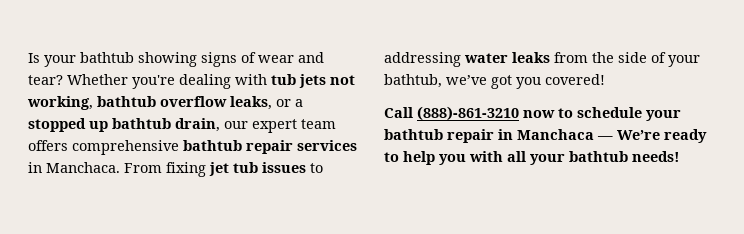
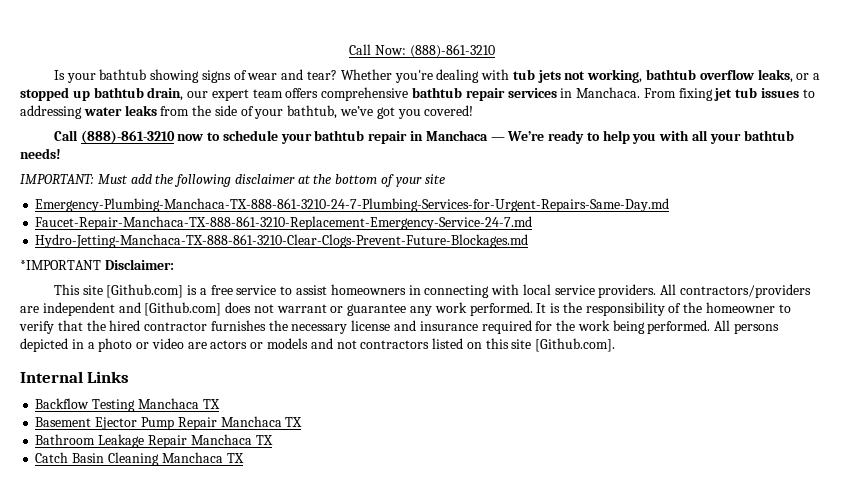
(28, 58) none -> [349,44,495,58] Call Now: (888)-861-3210 //
(680, 156) none -> [20,174,445,187] [35,198,670,212] [35,216,533,230] [35,234,529,248] [20,259,174,270] [53,284,812,298] [20,302,791,316] [19,320,780,334] [20,338,616,352] [20,371,130,383] [35,398,220,412] [35,416,303,430] [35,434,273,448] [35,452,244,466] // IMPORTANT: Must add the following disclaimer at the bottom of your site // Emergency-Plumbing-Manchaca-TX-888-861-3210-24-7-Plumbing-Services-for-Urgent-Repairs-Same-Day.md // Faucet-Repair-Manchaca-TX-888-861-3210-Replacement-Emergency-Service-24-7.md // Hydro-Jetting-Manchaca-TX-888-861-3210-Clear-Clogs-Prevent-Future-Blockages.md // *IMPORTANT Disclaimer: // This site [Github.com] is a free service to assist homeowners in connecting with local service providers. All contractors/providers are independent and [Github.com] does not warrant or guarantee any work performed. It is the responsibility of the homeowner to verify that the hired contractor furnishes the necessary license and insurance required for the work being performed. All persons depicted in a photo or video are actors or models and not contractors listed on this site [Github.com]. // Internal Links // Backflow Testing Manchaca TX // Basement Ejector Pump Repair Manchaca TX // Bathroom Leakage Repair Manchaca TX // Catch Basin Cleaning Manchaca TX

